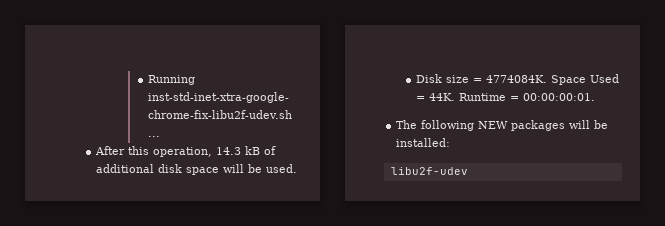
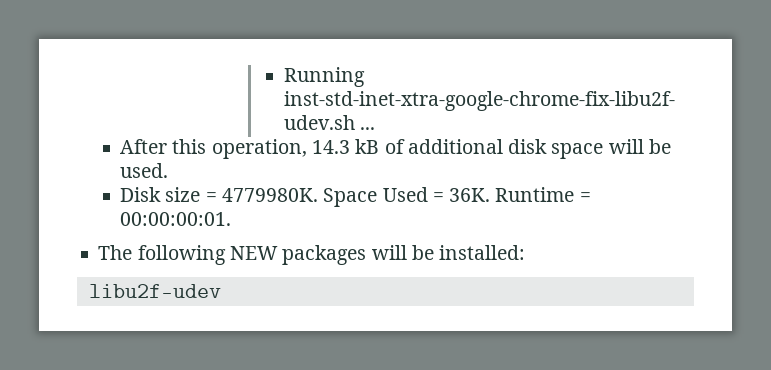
[485,75,547,83] 4774084K. -> [221,188,318,202] 4779980K.
[428,93,455,101] 44K. -> [449,188,491,202] 36K.

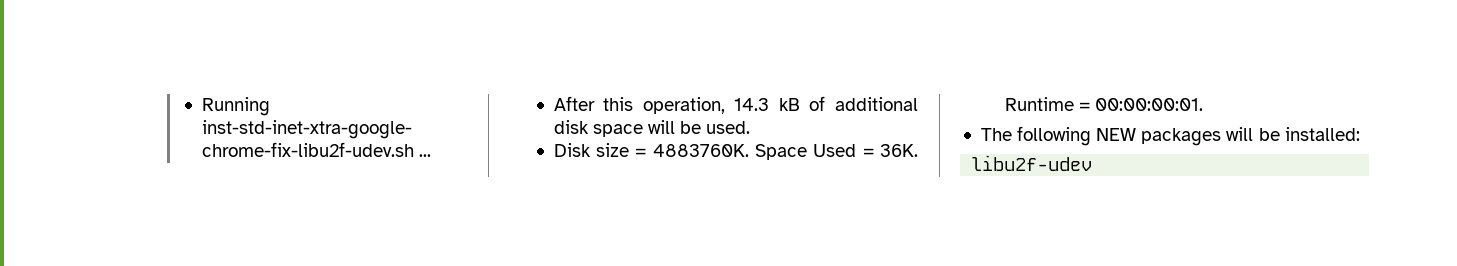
[221,188,318,202] 4779980K. -> [652,144,749,157] 4883760K.

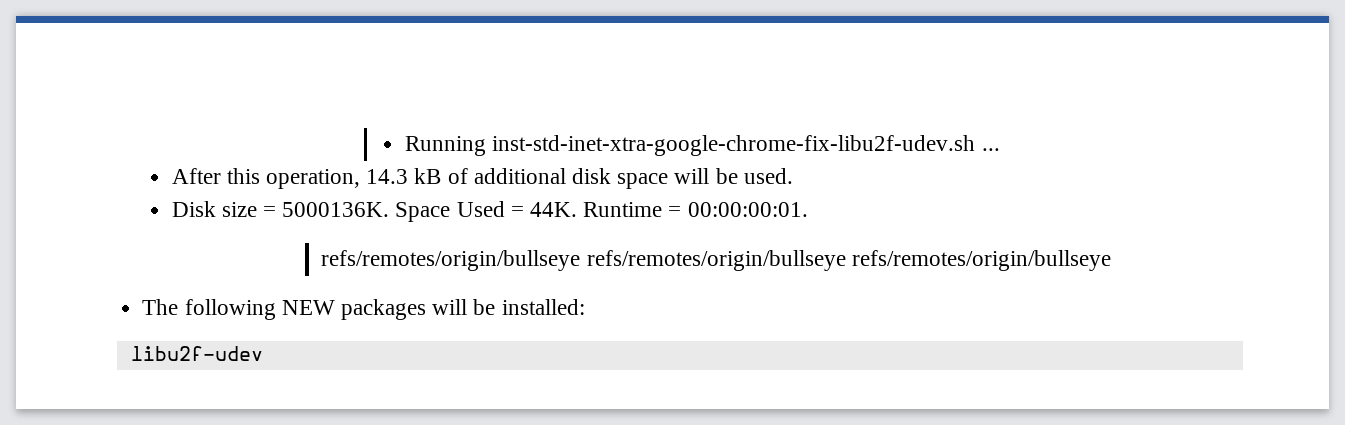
[652,144,749,157] 4883760K. -> [282,202,390,217] 5000136K.
[880,144,918,157] 36K. -> [529,202,577,217] 44K.
(1204, 104) none -> [321,250,1111,271] // refs/remotes/origin/bullseye refs/remotes/origin/bullseye refs/remotes/origin/bullseye

